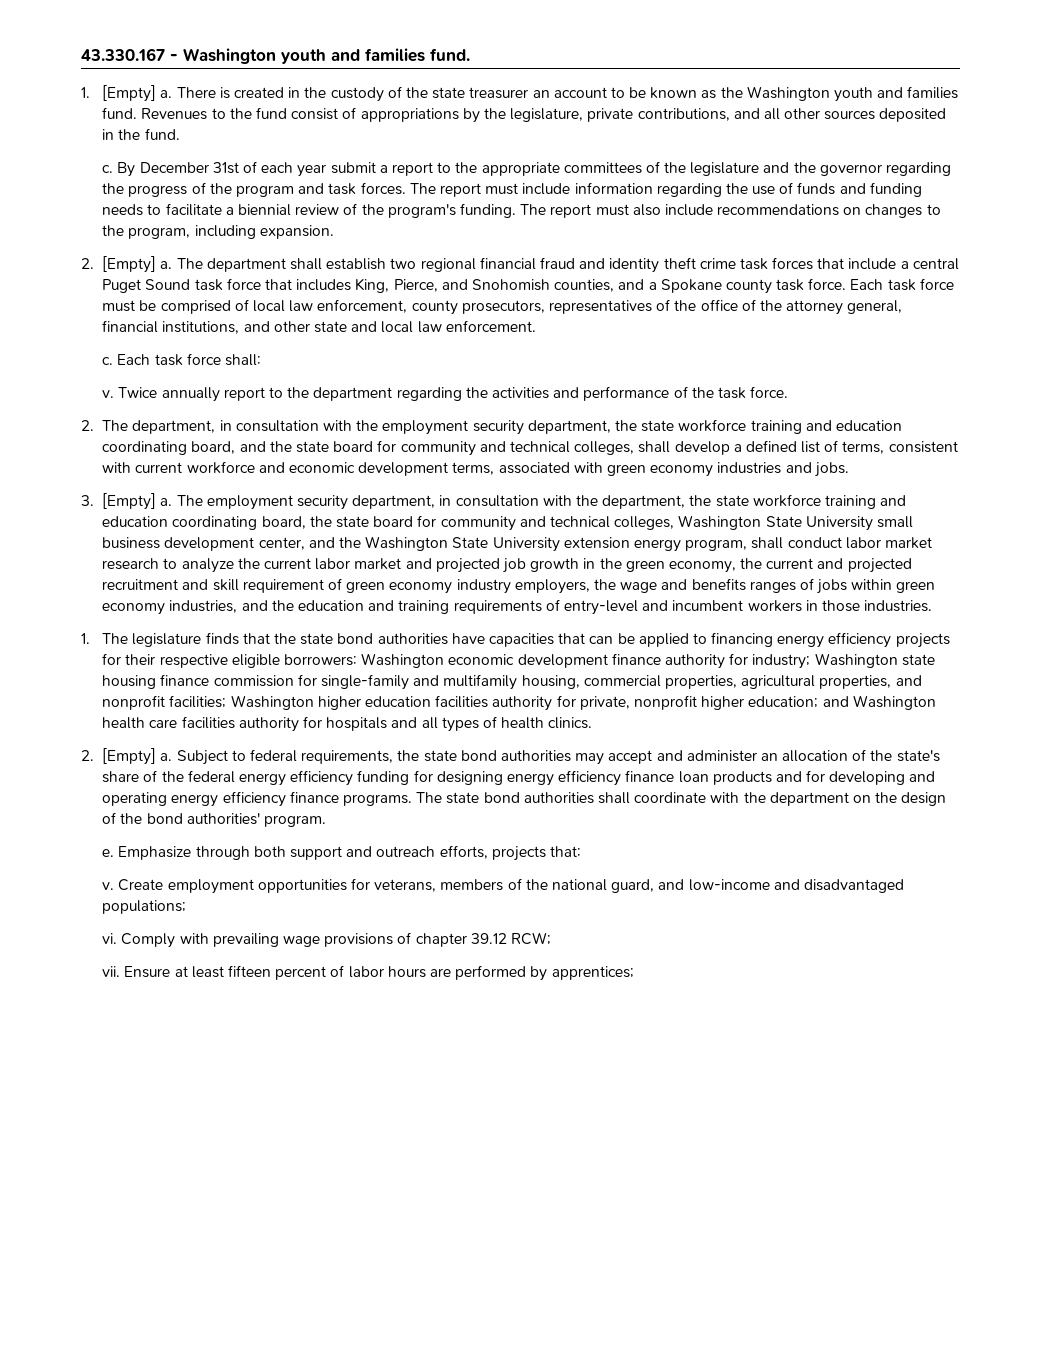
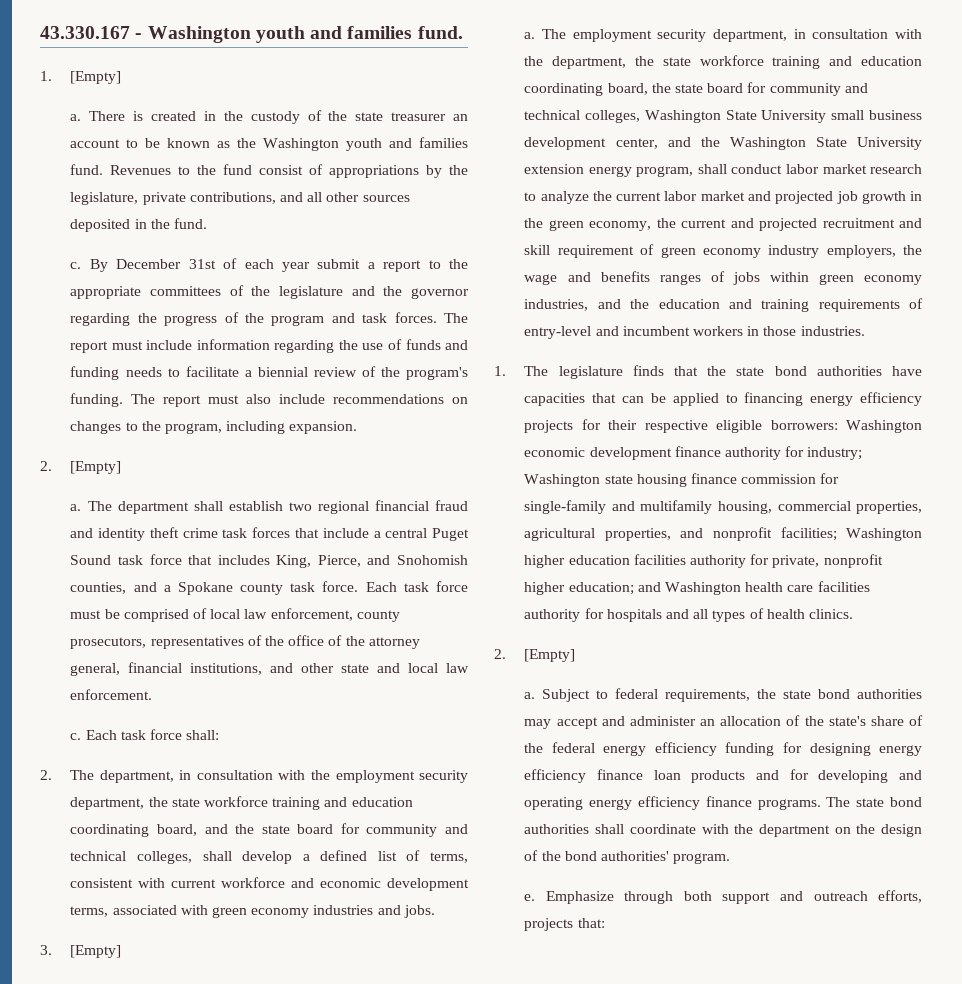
(157, 93) none -> (122, 77) //
(157, 264) none -> (122, 467) //
[102,386,789,402] // v. Twice annually report to the department regarding the activities and performance of the task force. -> (220, 735) none
(157, 501) none -> (122, 951) //
(157, 756) none -> (576, 655) //
[102,878,904,894] [102,900,187,914] [102,932,551,948] [102,965,634,981] // v. Create employment opportunities for veterans, members of the national guard, and low-income and disadvantaged populations; // vi. Comply with prevailing wage provisions of chapter 39.12 RCW; // vii. Ensure at least fifteen percent of labor hours are performed by apprentices; -> (605, 923) none

